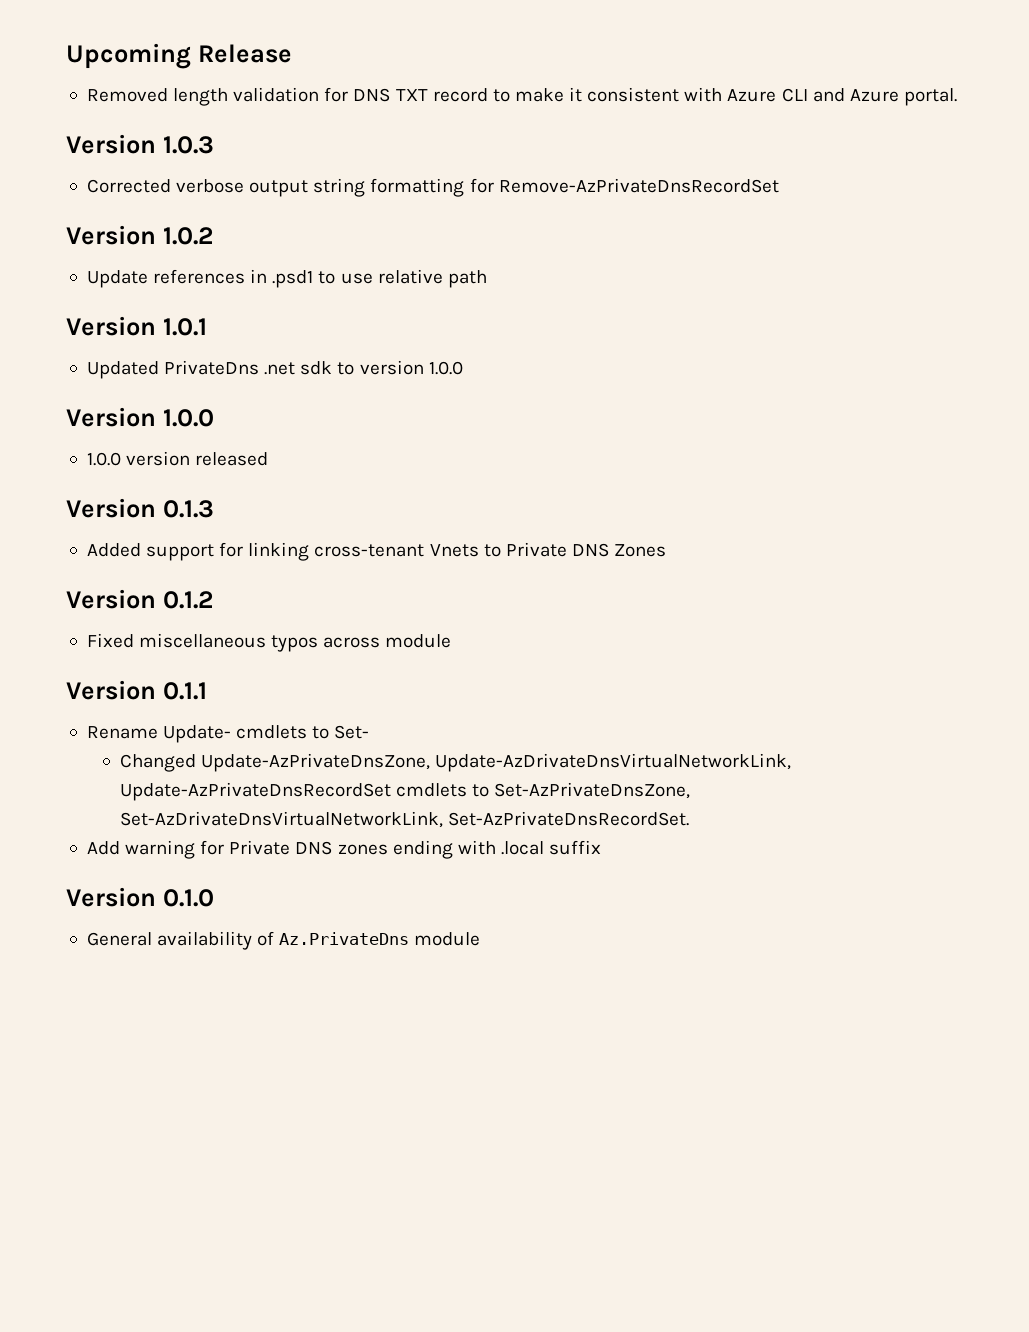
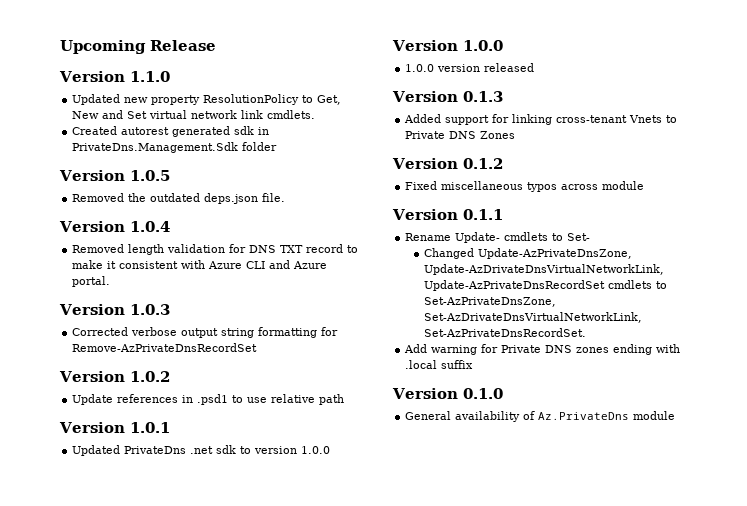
(292, 53) none -> [59,71,170,82] [72,94,342,105] [72,110,316,119] [72,126,270,137] [72,142,278,153] [59,170,170,181] [72,193,286,204] [59,221,170,232] // Version 1.1.0 // Updated new property ResolutionPolicy to Get, New and Set virtual network link cmdlets. // Created autorest generated sdk in PrivateDns.Management.Sdk folder // Version 1.0.5 // Removed the outdated deps.json file. // Version 1.0.4

